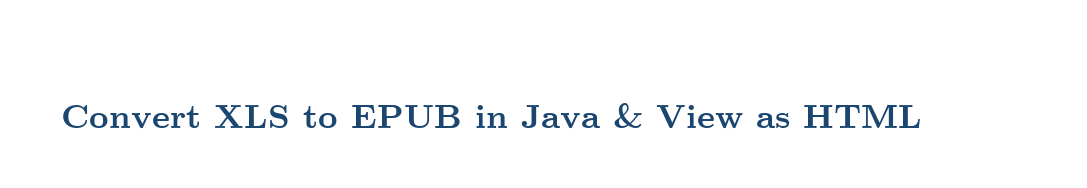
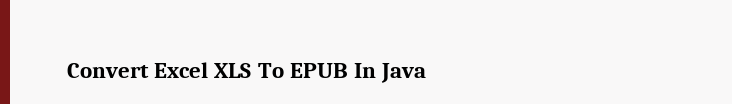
[214,103,922,129] XLS to EPUB in Java & View as HTML -> [154,62,427,83] Excel XLS To EPUB In Java

